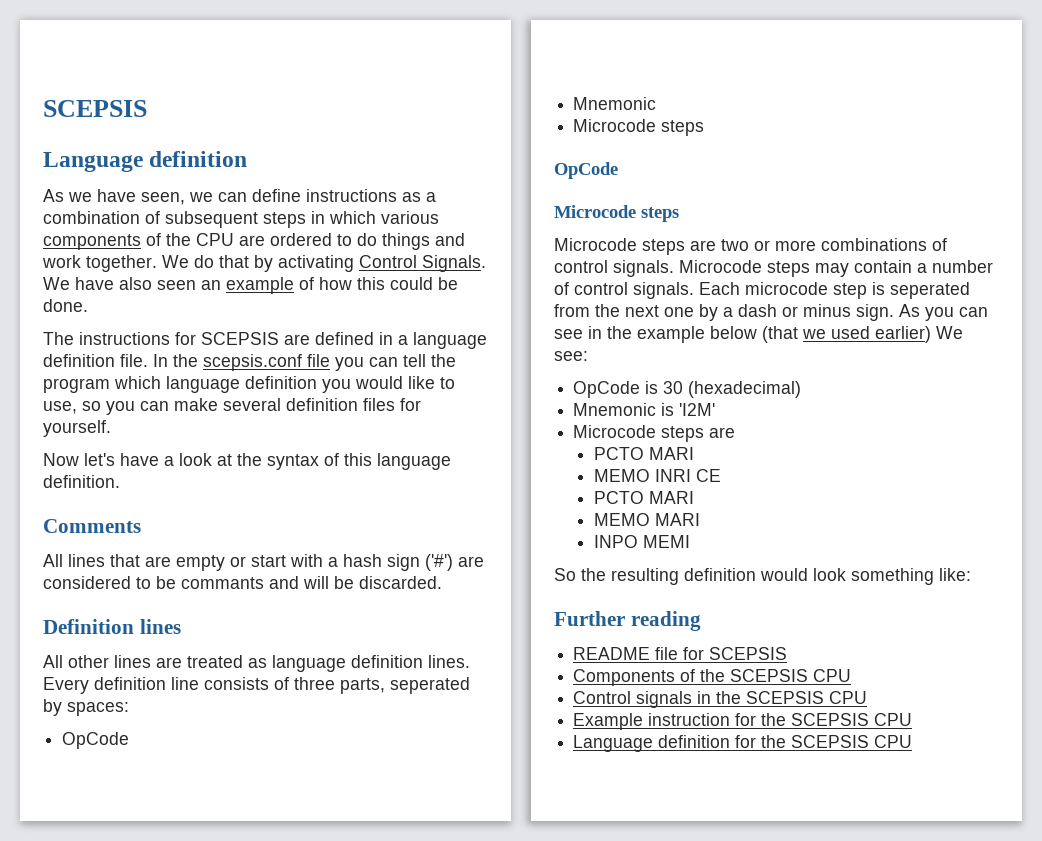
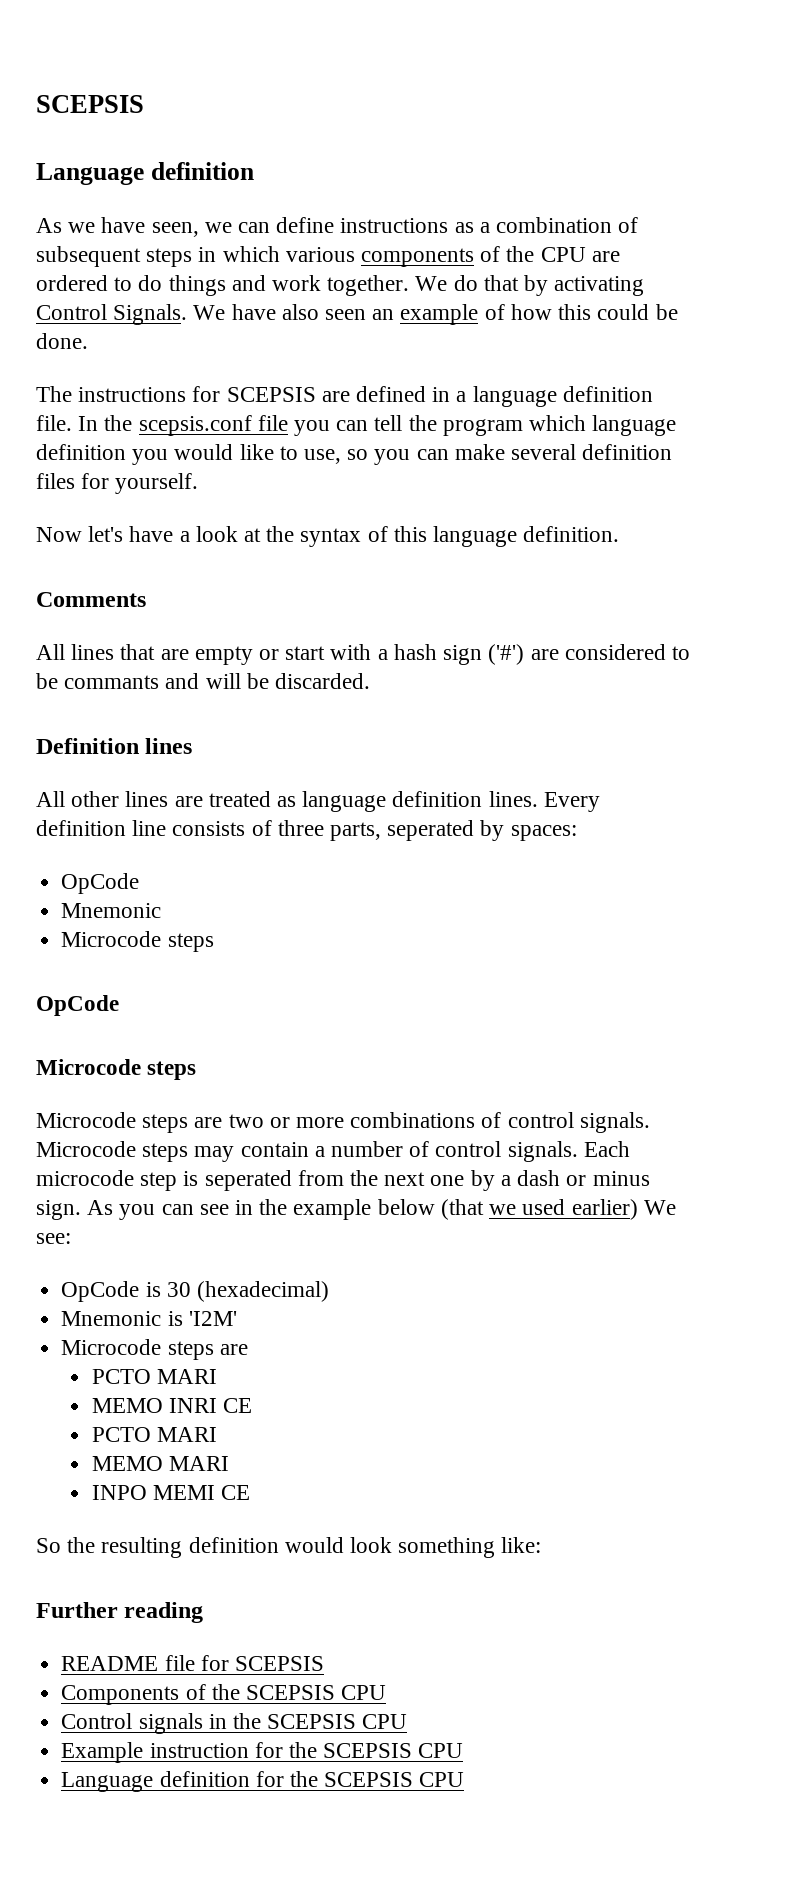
(690, 541) none -> [221,1485,251,1500] CE

